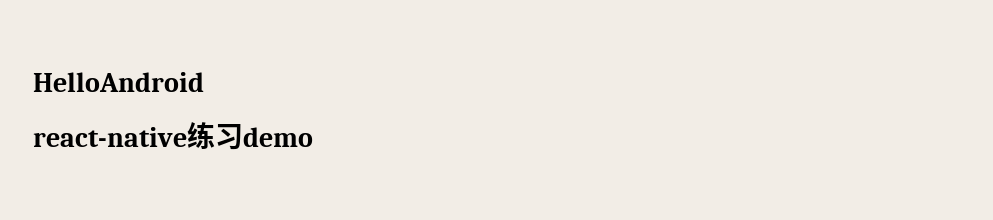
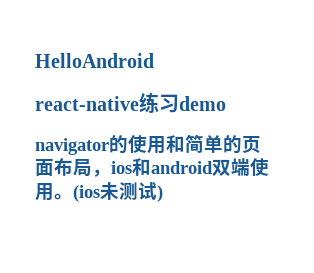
(313, 137) none -> [35,134,261,155] [35,158,269,177] [35,182,163,202] // navigator的使用和简单的页面布局，ios和android双端使用。(ios未测试)

